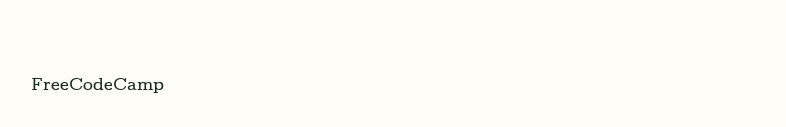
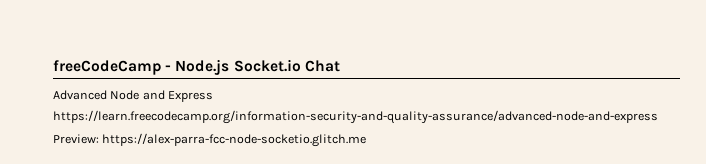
[31,78,164,93] FreeCodeCamp -> [53,59,340,75] [53,90,214,102] [53,110,658,124] [53,133,367,147] freeCodeCamp - Node.js Socket.io Chat // Advanced Node and Express // https://learn.freecodecamp.org/information-security-and-quality-assurance/advanced-node-and-express // Preview: https://alex-parra-fcc-node-socketio.glitch.me

